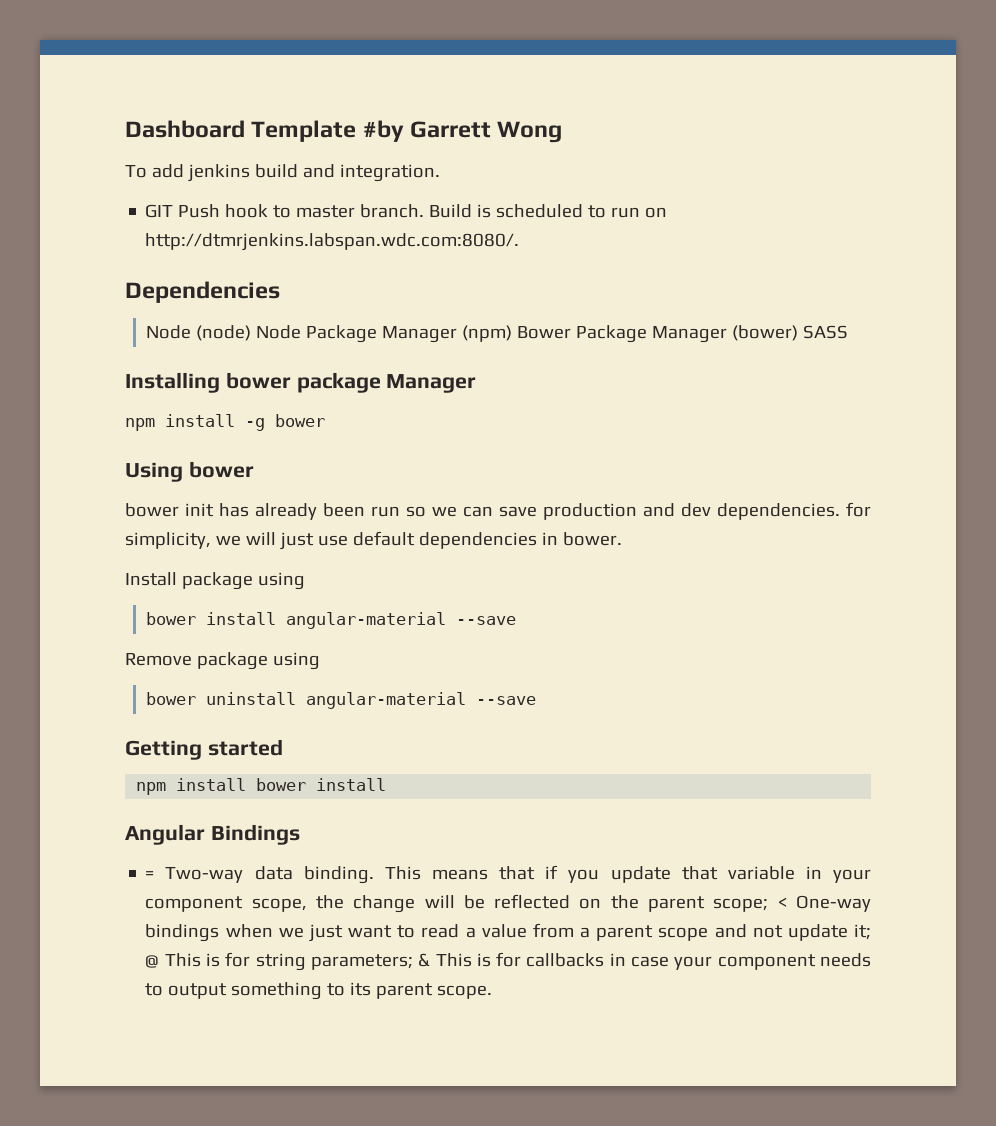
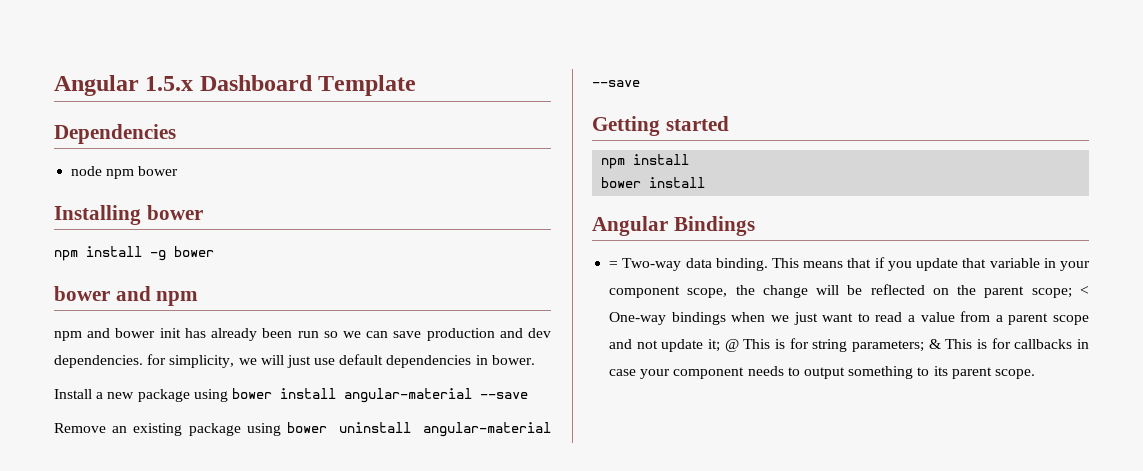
(125, 129) none -> [54,75,194,96] Angular 1.5.x
[362,120,563,143] [125,164,440,182] [145,204,668,218] [145,233,520,251] [125,281,280,303] [146,325,848,343] #by Garrett Wong // To add jenkins build and integration. // GIT Push hook to master branch. Build is scheduled to run on http://dtmrjenkins.labspan.wdc.com:8080/. // Dependencies // Node (node) Node Package Manager (npm) Bower Package Manager (bower) SASS -> [54,124,176,144] [71,166,179,179] // Dependencies // node npm bower
[296,372,477,393] package Manager -> (203, 212) none
[125,461,254,482] Using bower // -> [54,286,199,306] [54,328,111,341] bower and npm // npm and
[181,572,305,590] package using // -> [96,389,228,402] a new package using
[196,652,320,670] package using // -> [112,423,281,436] an existing package using
(247, 784) none -> (690, 159) //

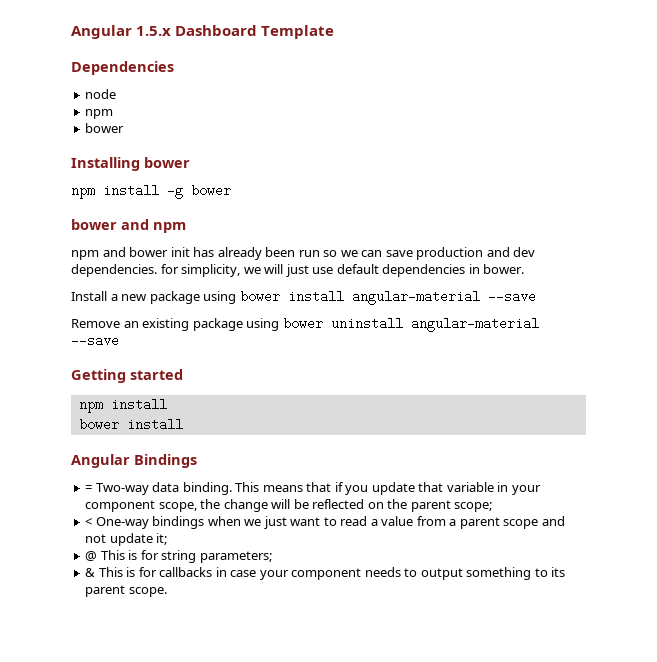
[106,169,135,179] npm -> [85,109,114,119] // npm //
(1072, 293) none -> (493, 507) //
(721, 345) none -> (168, 539) //
(925, 346) none -> (272, 557) //

